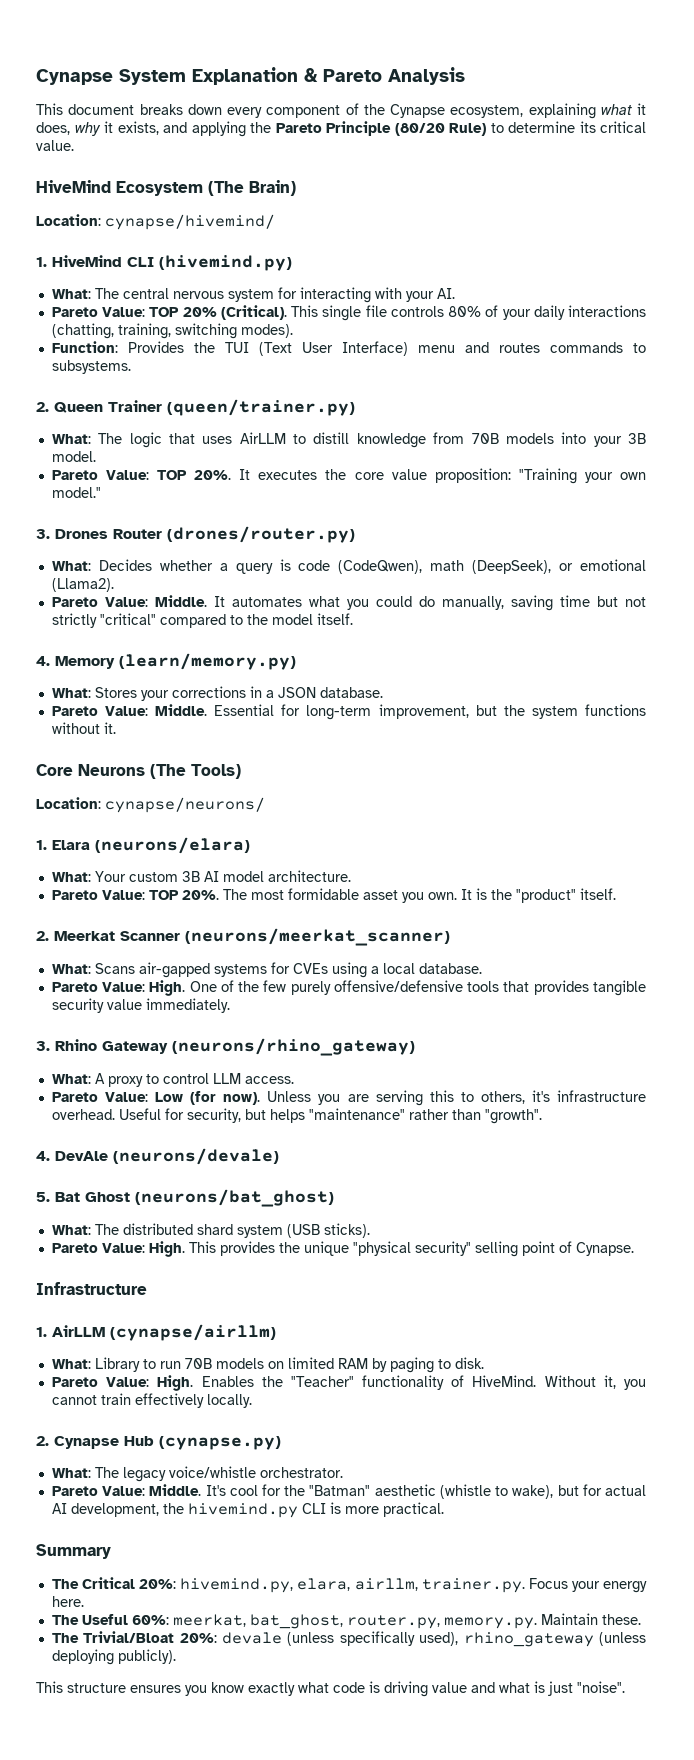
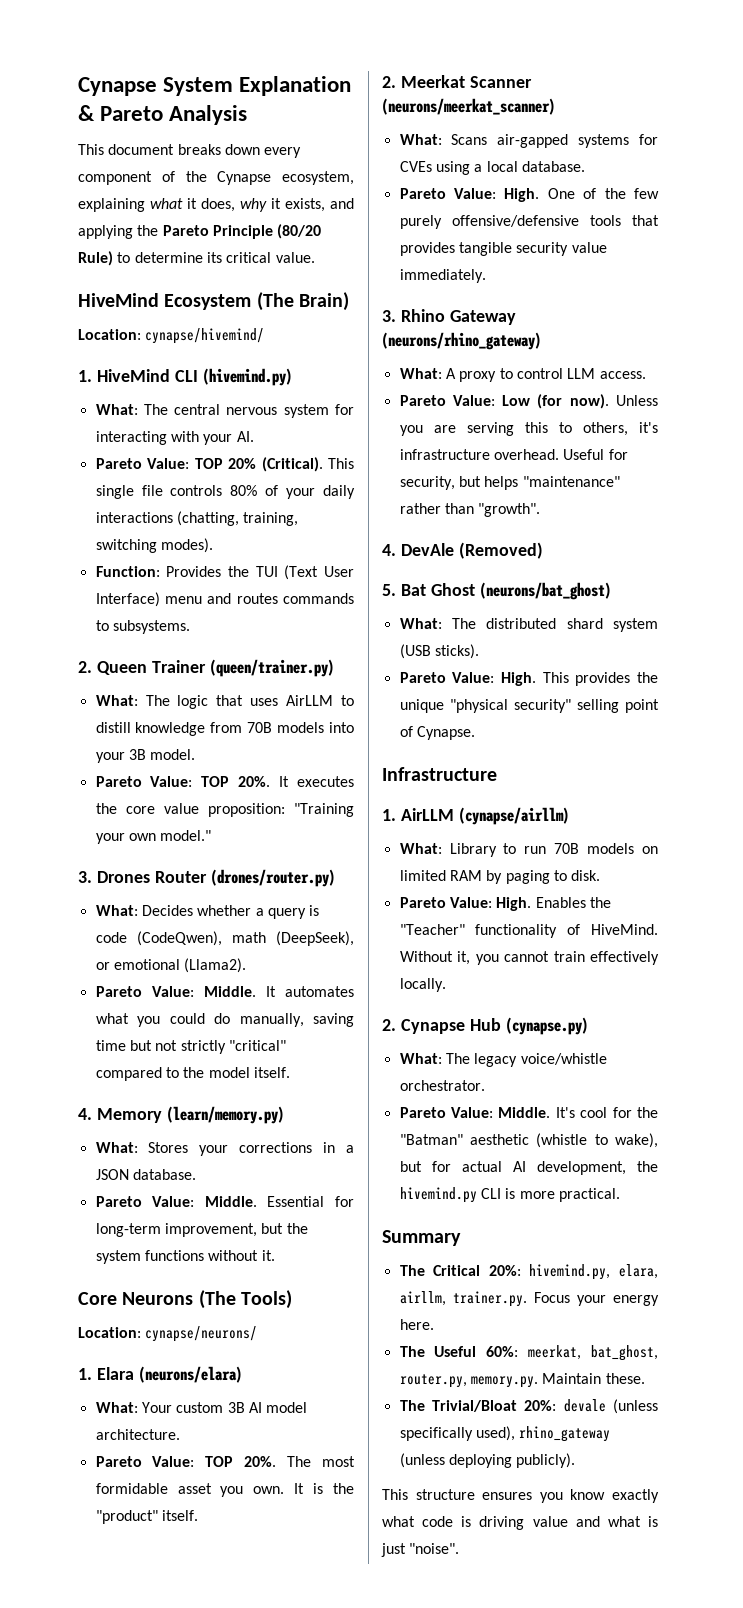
[113,1148,279,1165] (neurons/devale) -> [458,542,543,559] (Removed)

